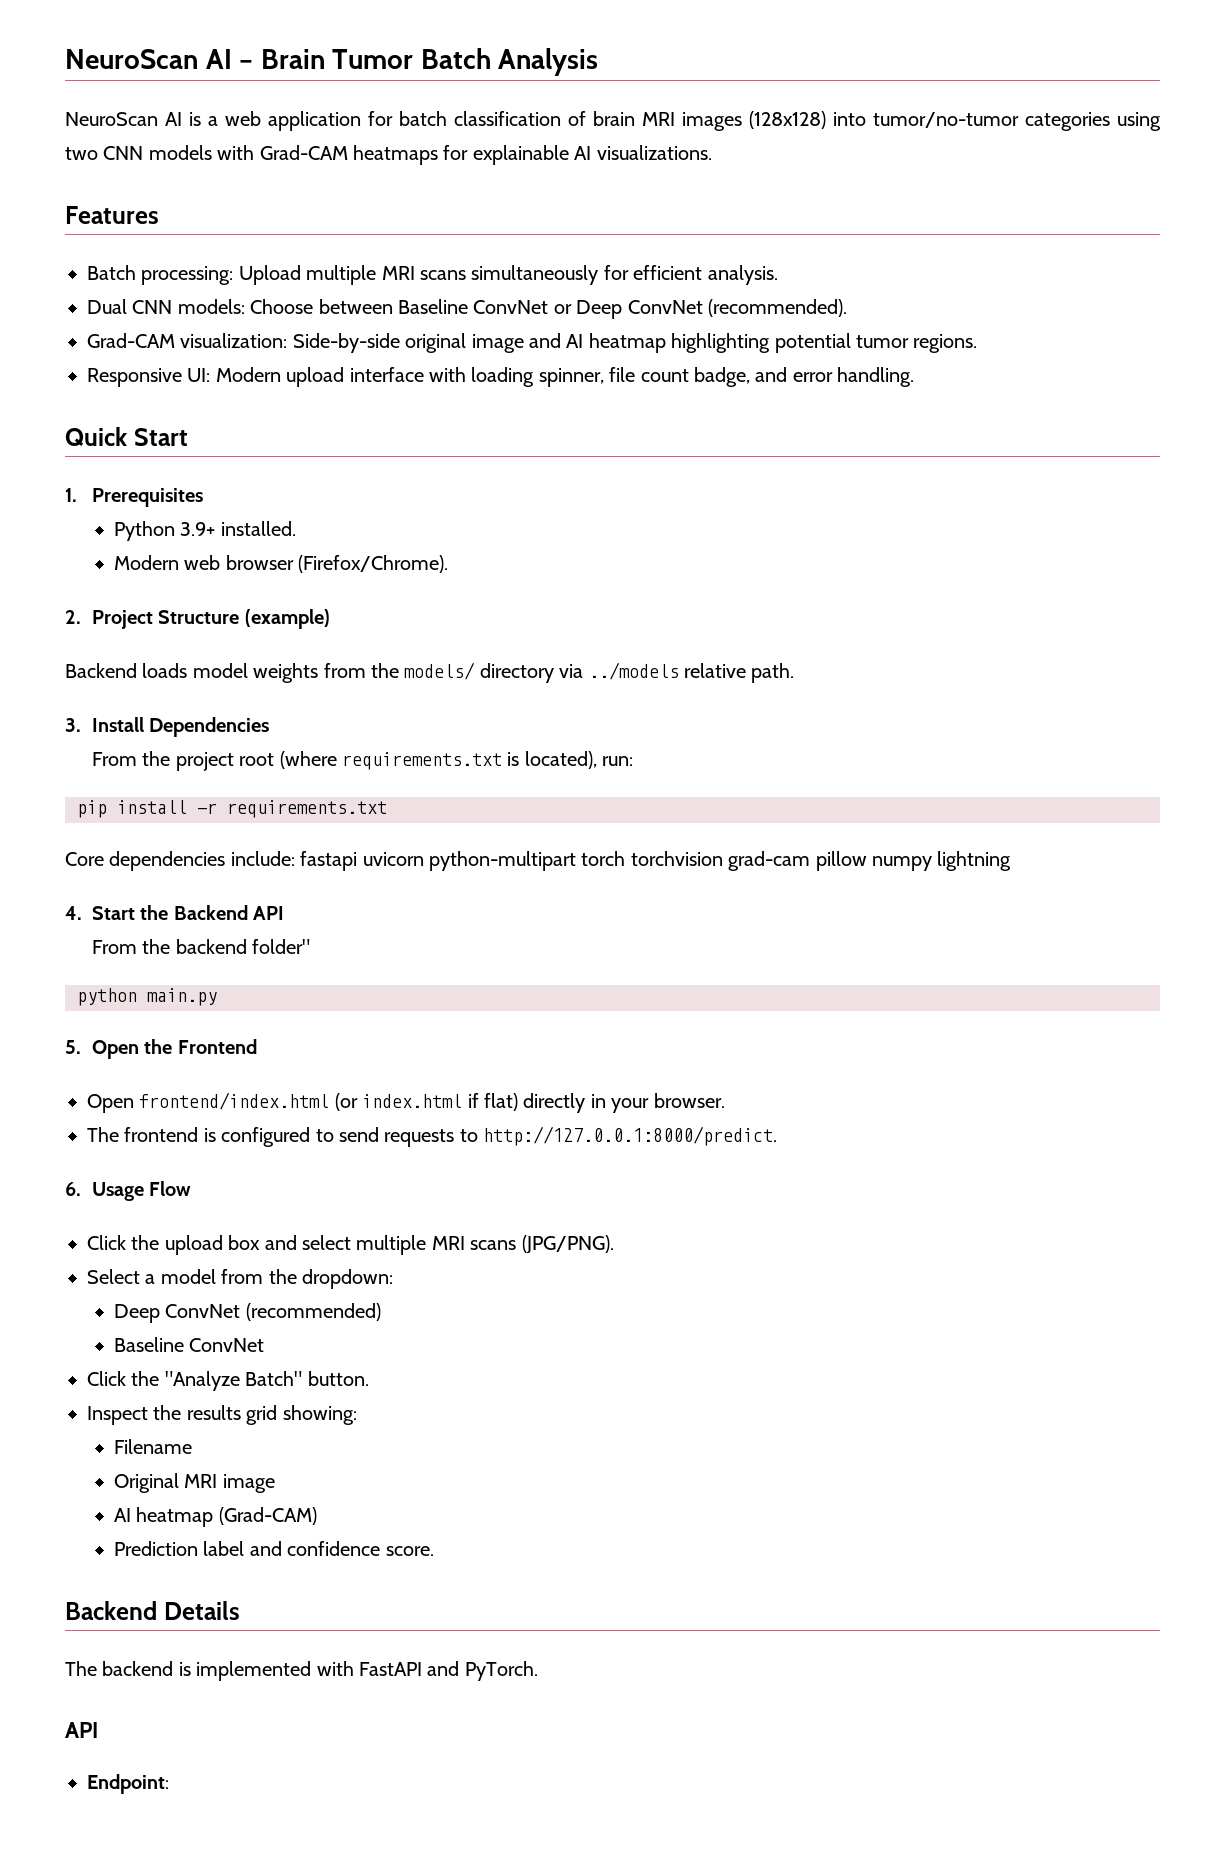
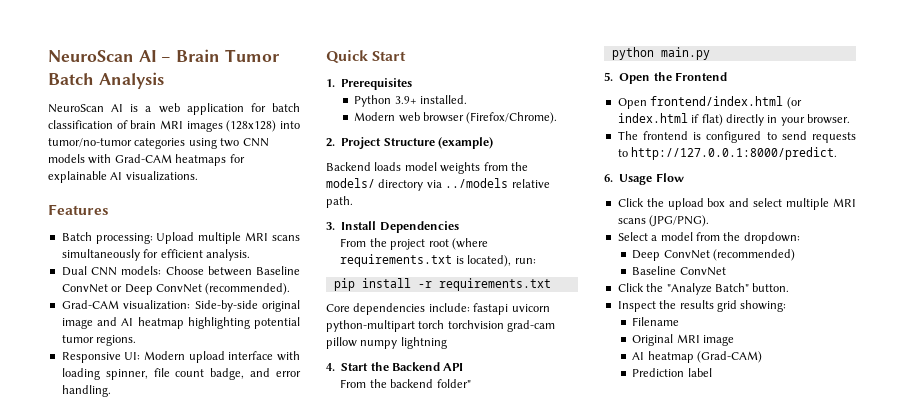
[249,1541,434,1556] [65,1601,240,1620] [65,1661,538,1681] [65,1722,98,1738] [87,1774,169,1794] and confidence score. // Backend Details // The backend is implemented with FastAPI and PyTorch. // API // Endpoint: -> (712, 372) none

